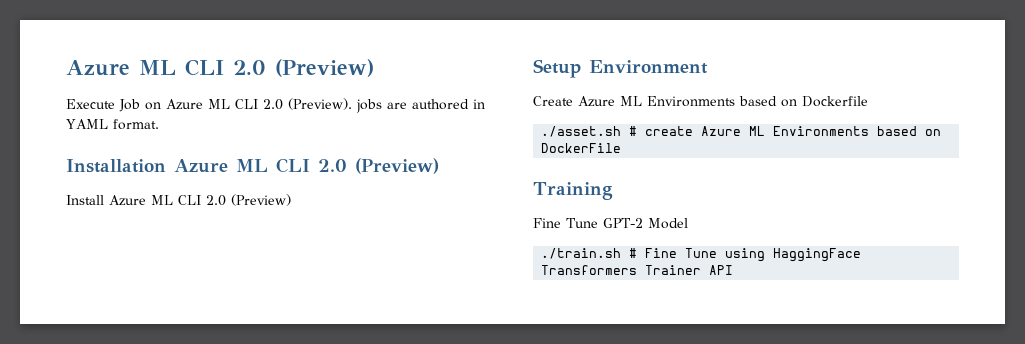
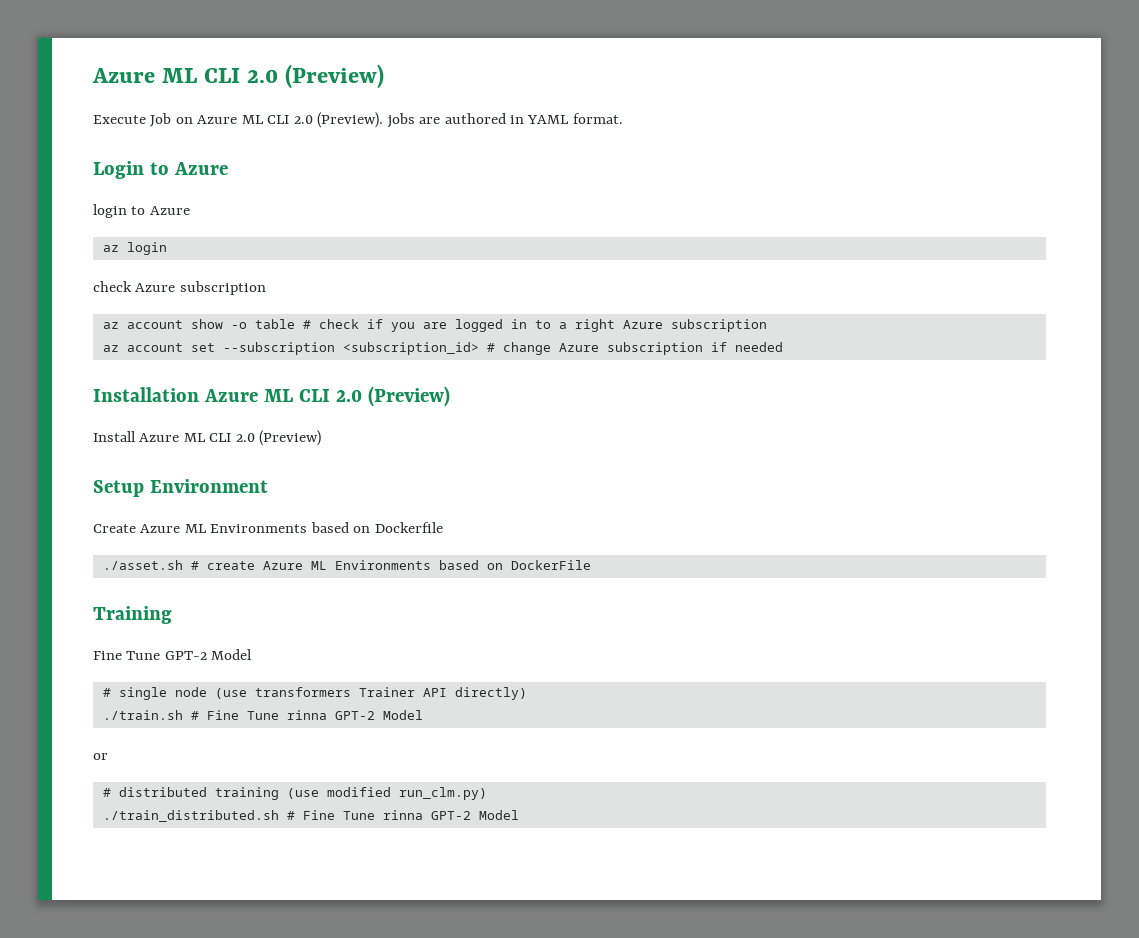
(159, 124) none -> [93,161,228,179] [93,204,190,218] [102,242,167,255] [93,281,266,295] [102,319,767,332] [102,342,783,355] // Login to Azure // login to Azure // az login // check Azure subscription // az account show -o table # check if you are logged in to a right Azure subscription // az account set --subscription <subscription_id> # change Azure subscription if needed
[541,248,862,262] [541,265,734,275] ./train.sh # Fine Tune using HaggingFace Transformers Trainer API -> [102,687,527,700] [102,710,423,720] [93,753,108,760] [102,787,487,800] [102,810,519,822] # single node (use transformers Trainer API directly) // ./train.sh # Fine Tune rinna GPT-2 Model // or // # distributed training (use modified run_clm.py) // ./train_distributed.sh # Fine Tune rinna GPT-2 Model

